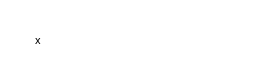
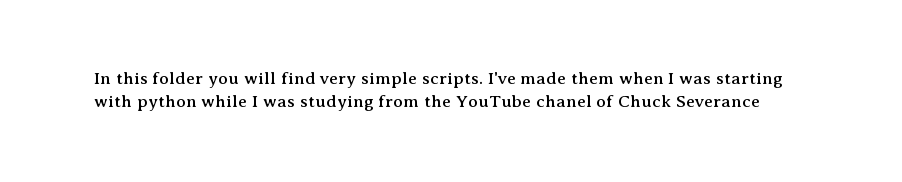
[35,38,41,44] x -> [94,72,783,88] [94,95,760,111] In this folder you will find very simple scripts. I've made them when I was starting with python while I was studying from the YouTube chanel of Chuck Severance

